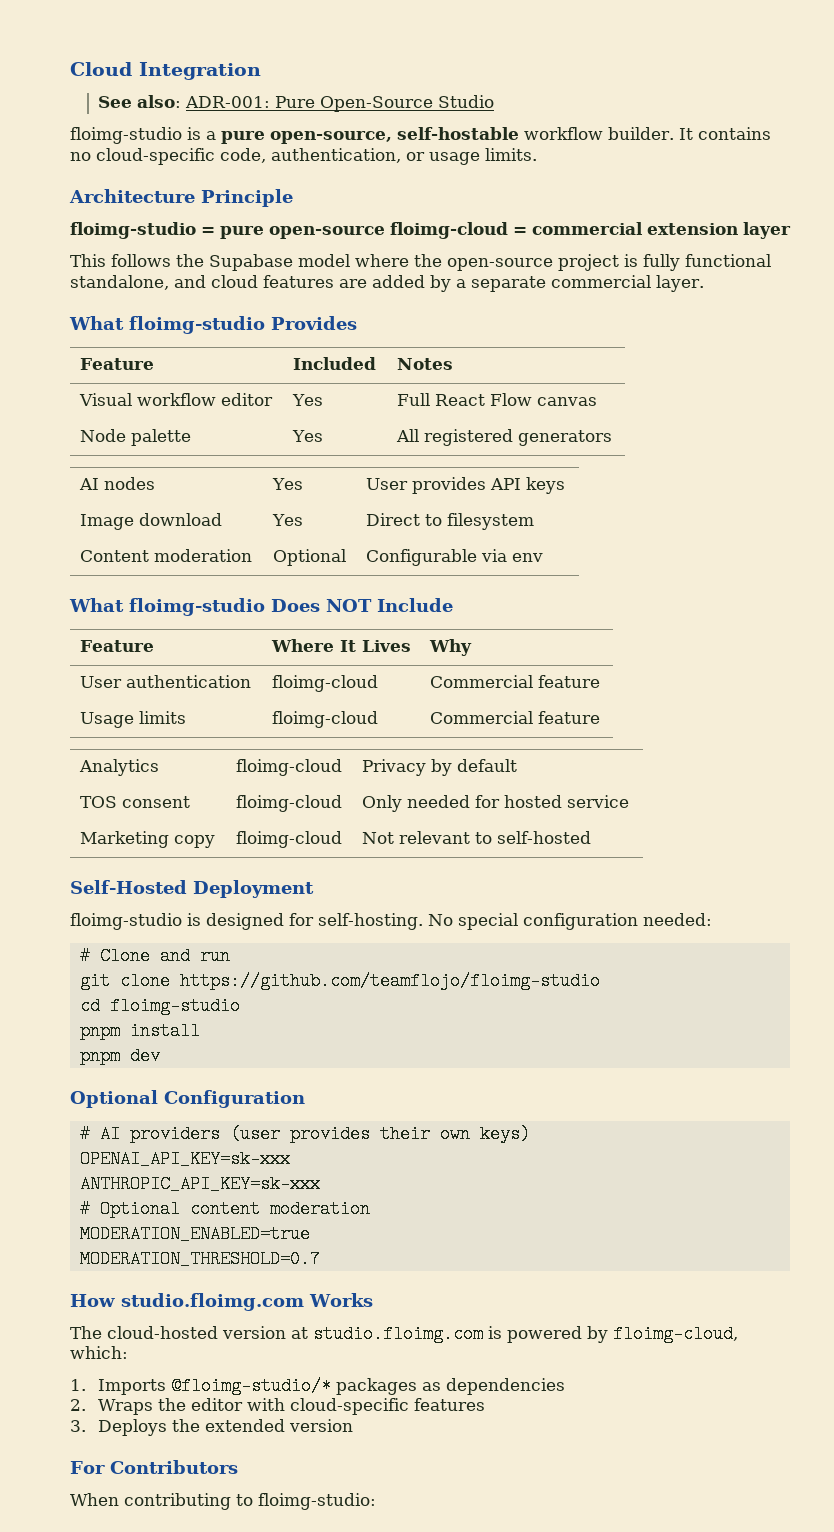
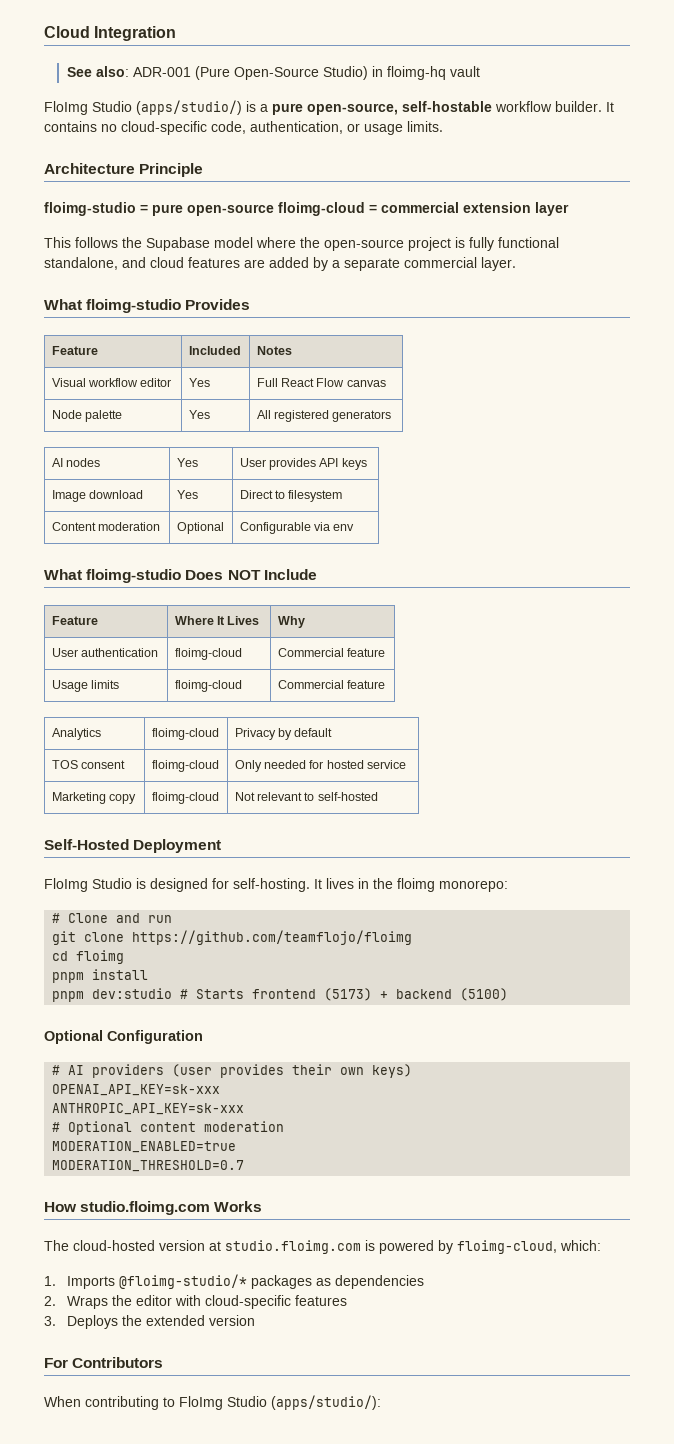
[185,95,495,112] [70,127,182,144] ADR-001: Pure Open-Source Studio // floimg-studio -> [132,66,480,80] [44,100,242,115] ADR-001 (Pure Open-Source Studio) in floimg-hq vault // FloImg Studio (apps/studio/)
[70,913,182,930] floimg-studio -> [44,878,132,892] FloImg Studio
[428,913,712,930] No special configuration needed: -> [314,878,508,892] It lives in the floimg monorepo:
[179,972,600,990] https://github.com/teamflojo/floimg-studio -> [132,930,413,945] https://github.com/teamflojo/floimg
[109,997,240,1015] floimg-studio -> [76,950,125,964] floimg
[129,1047,160,1065] dev -> [92,988,509,1001] dev:studio # Starts frontend (5173) + backend (5100)
[258,1493,376,1510] floimg-studio: -> [179,1395,381,1410] FloImg Studio (apps/studio/):

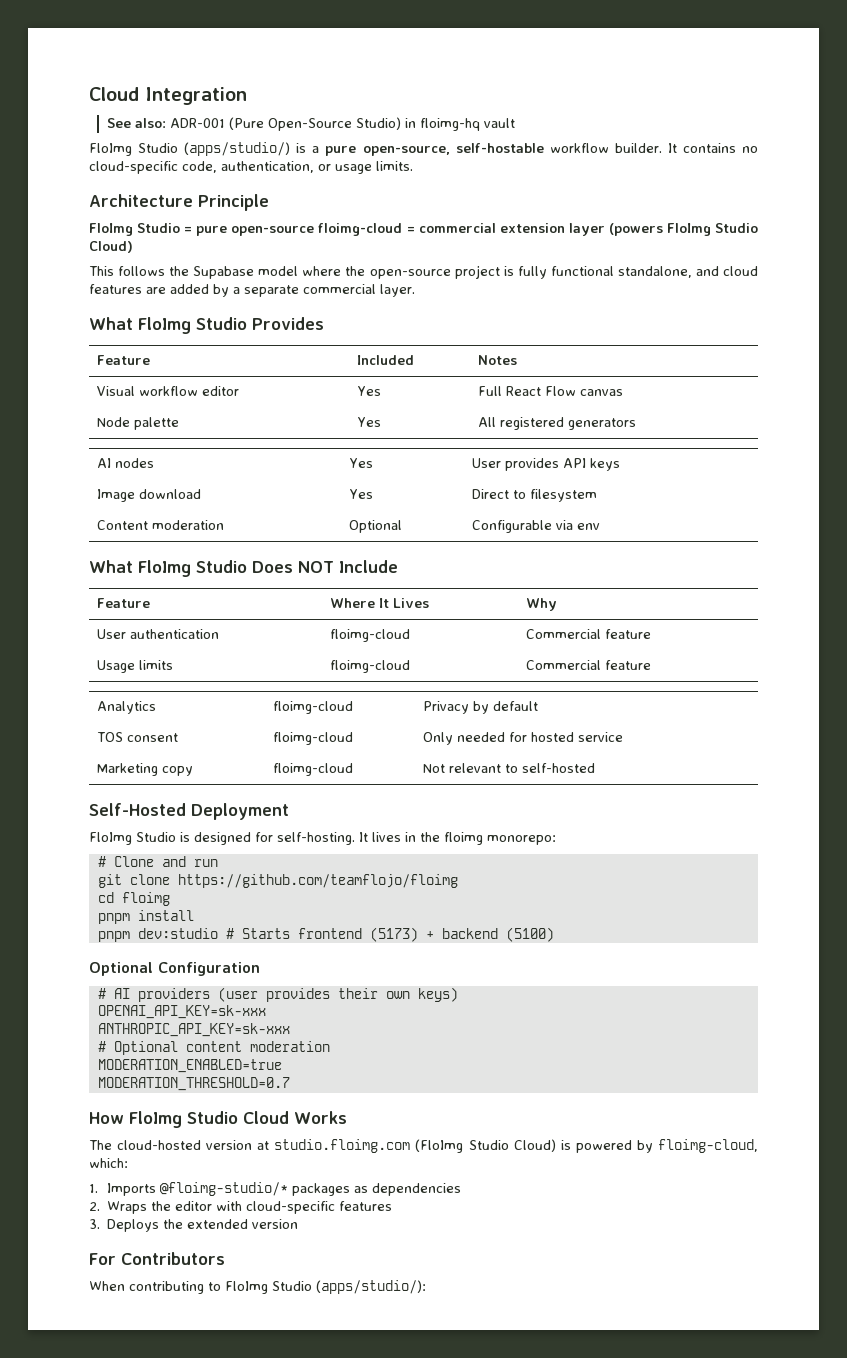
[44,202,136,216] floimg-studio -> [89,223,181,236] FloImg Studio
(569, 209) none -> [608,223,759,236] [89,241,133,253] (powers FloImg Studio Cloud)
[86,299,182,313] floimg-studio -> [138,317,247,334] FloImg Studio
[86,569,182,583] floimg-studio -> [138,560,247,577] FloImg Studio
[80,1201,211,1215] studio.floimg.com -> [129,1111,289,1128] FloImg Studio Cloud
(361, 1247) none -> [415,1139,556,1153] (FloImg Studio Cloud)

